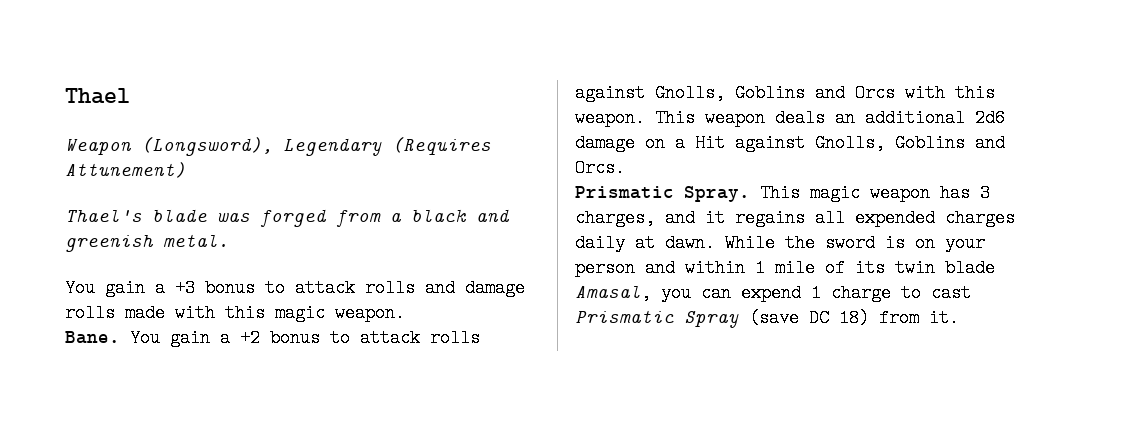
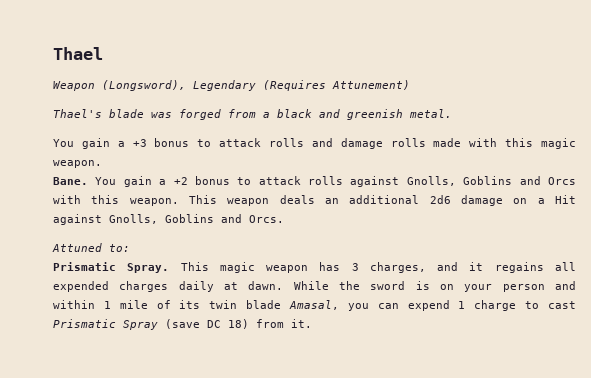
(625, 168) none -> [52,243,130,252] // Attuned to:

